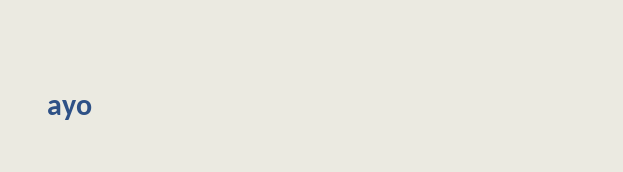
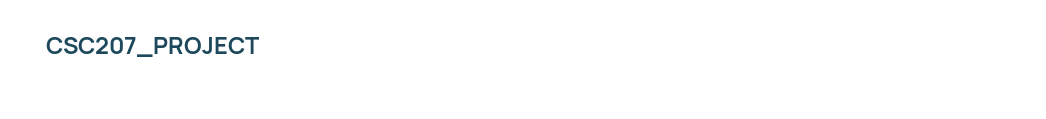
[47,100,92,120] ayo -> [46,37,260,57] CSC207_PROJECT

